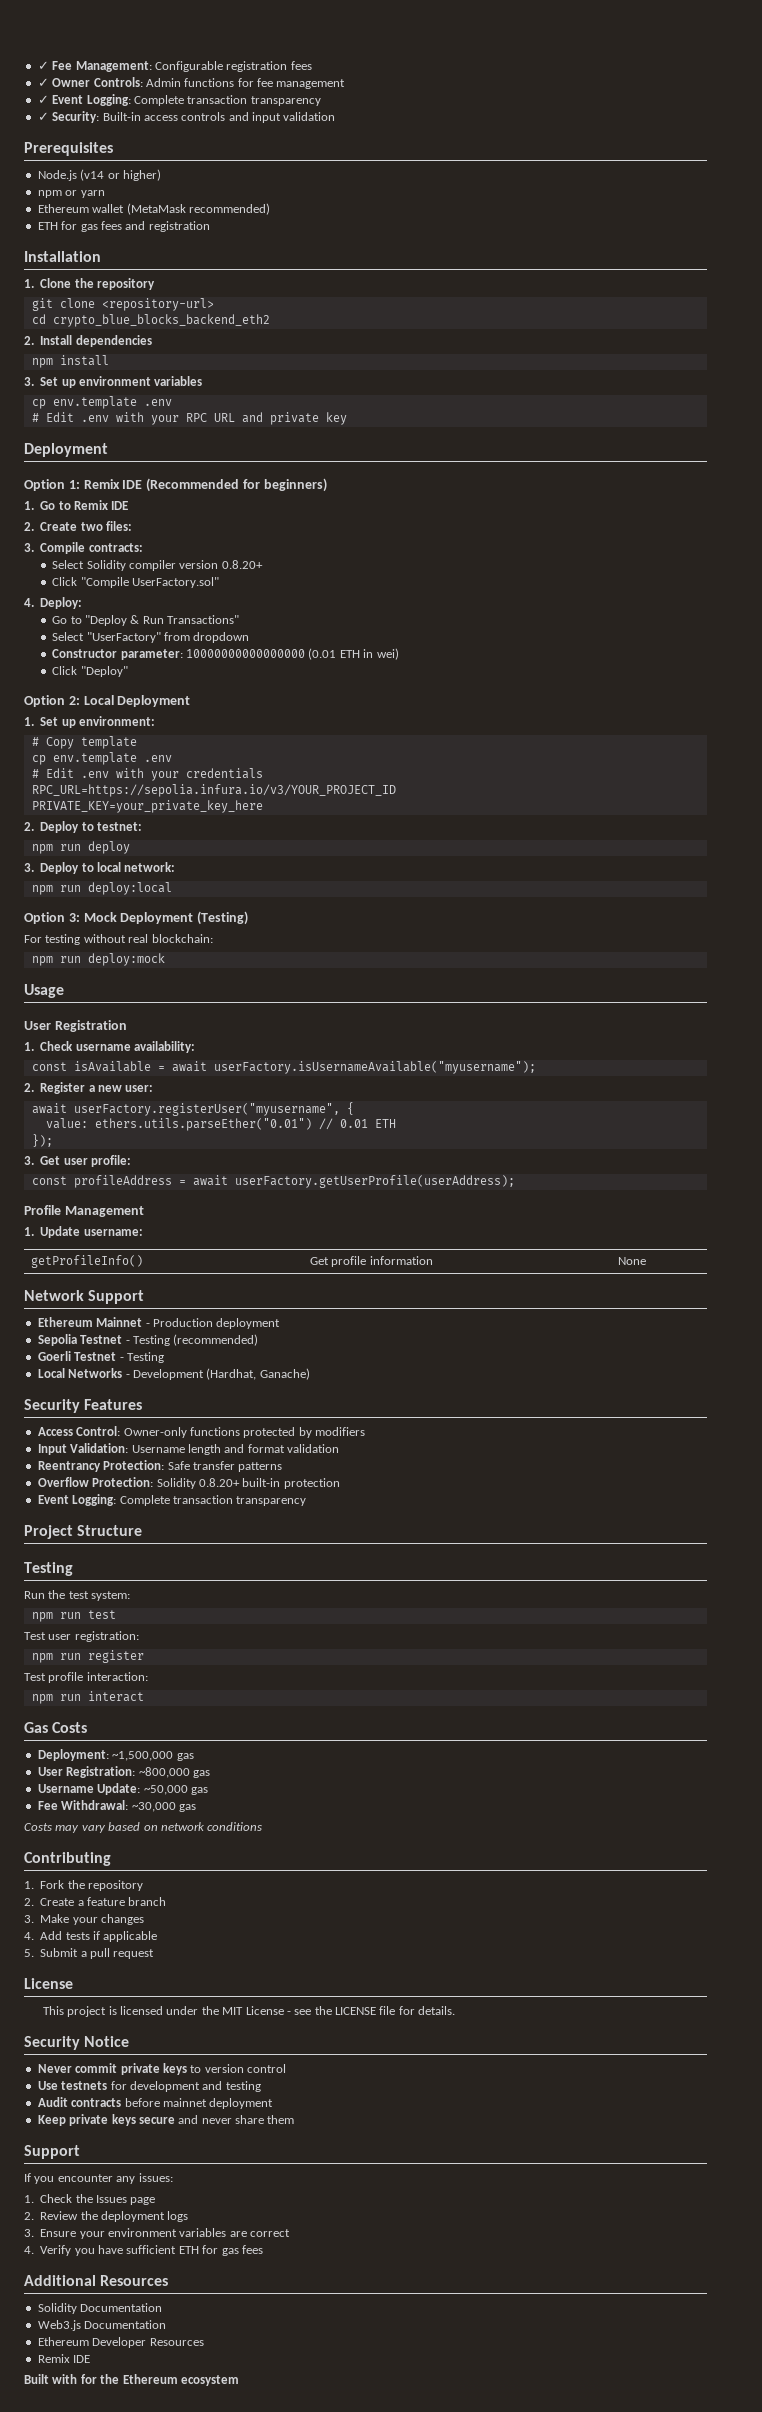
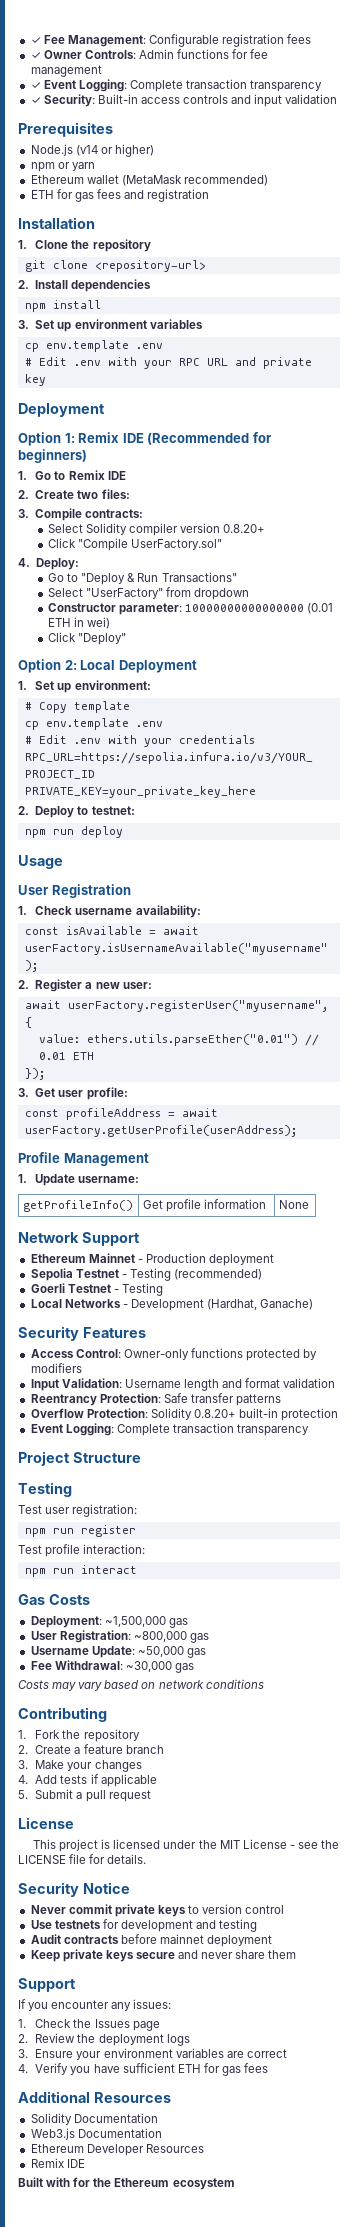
[31,314,270,327] // cd crypto_blue_blocks_backend_eth2 -> (206, 266) none
[24,862,176,874] [31,882,172,895] [24,911,249,925] [24,934,213,945] [31,953,165,966] // 3. Deploy to local network: // npm run deploy:local // Option 3: Mock Deployment (Testing) // For testing without real blockchain: // npm run deploy:mock -> (123, 832) none
[24,1590,131,1601] [31,1610,116,1622] // Run the test system: // npm run test -> (72, 1489) none

